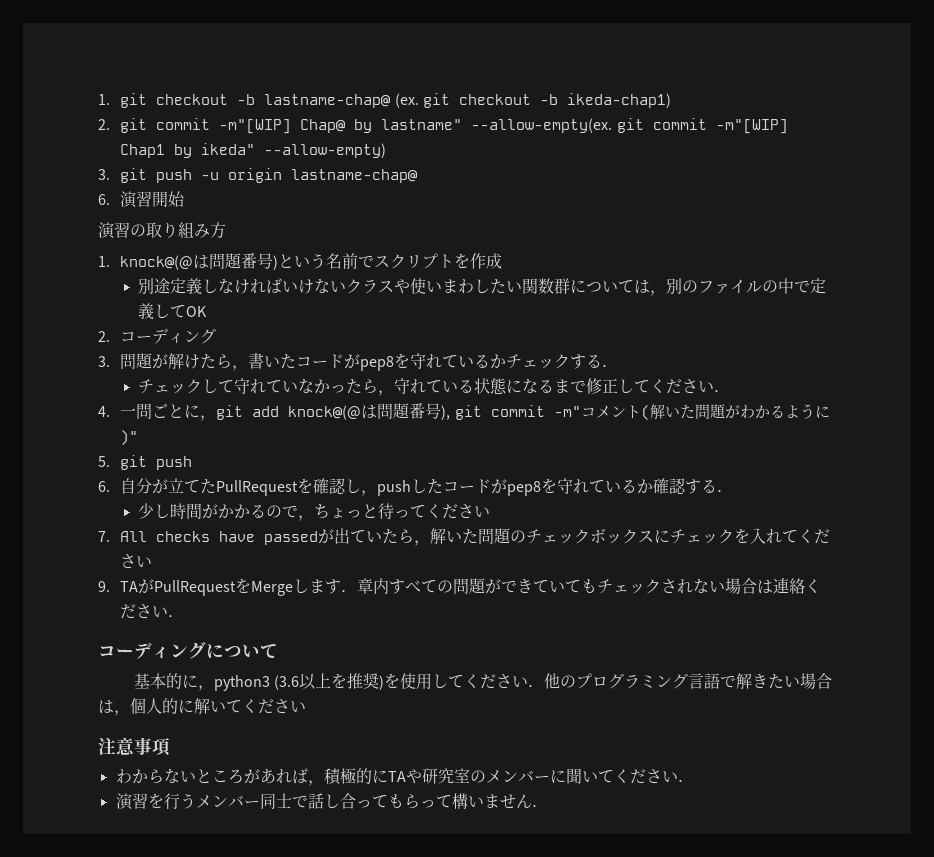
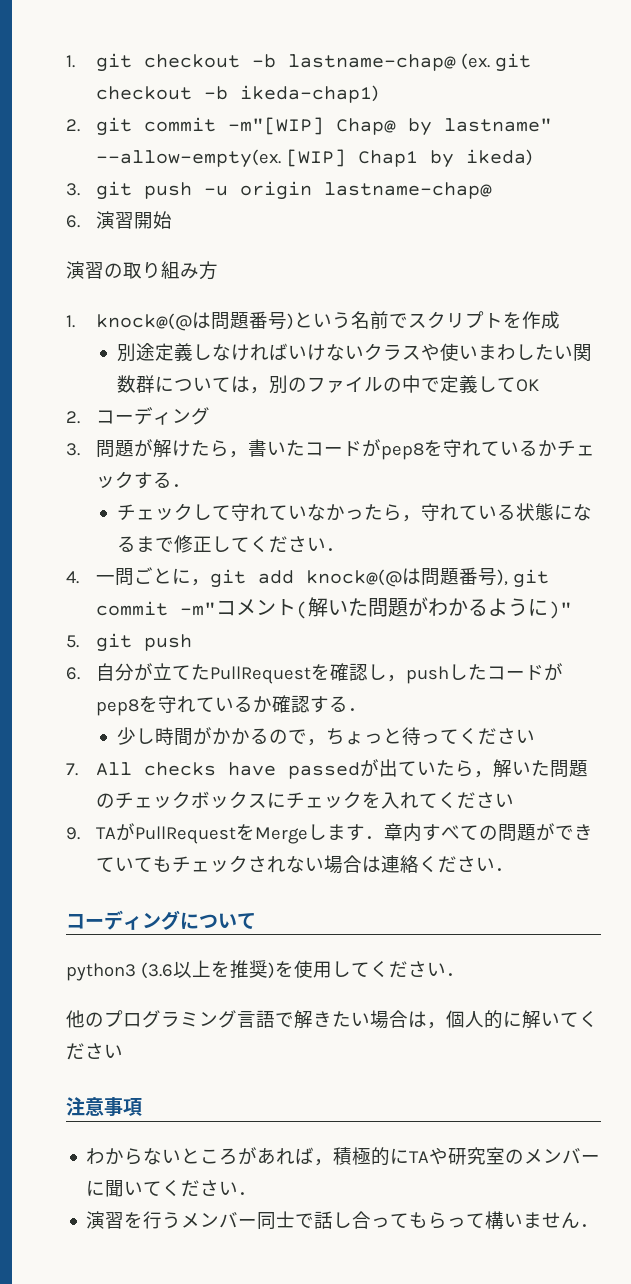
[616,118,788,134] [120,143,387,158] git commit -m"[WIP] Chap1 by ikeda" --allow-empty) -> [286,149,534,168] [WIP] Chap1 by ikeda)
[133,673,214,691] 基本的に， -> (256, 921) none
(544, 686) none -> (465, 974) //

